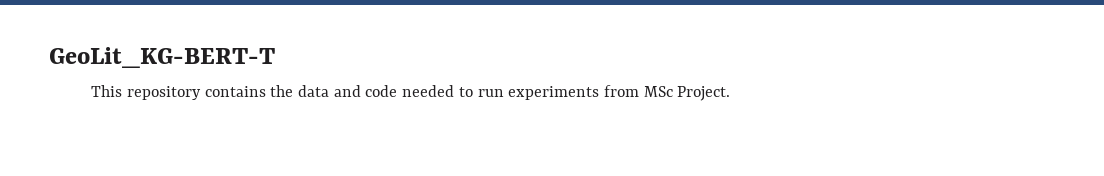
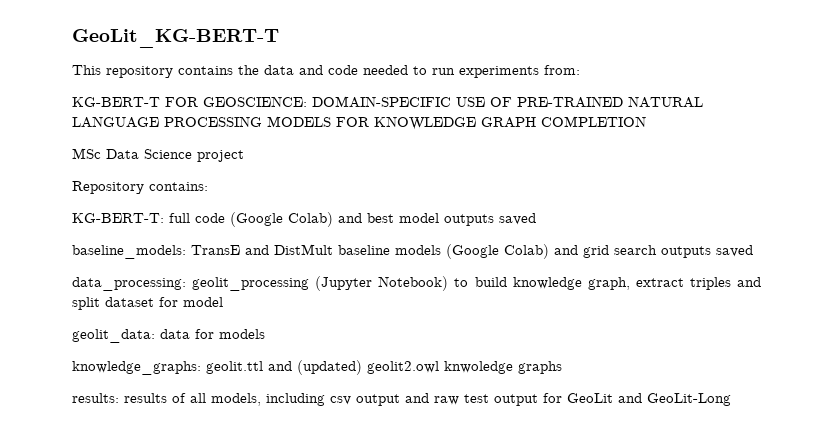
[604,85,731,101] from MSc Project. -> [544,65,580,75] [72,96,703,108] [72,116,646,130] [72,148,244,162] [72,181,208,194] [72,212,536,227] [72,244,753,259] [72,276,762,291] [72,297,223,310] [72,329,265,343] [72,360,562,375] [72,393,731,406] from: // KG-BERT-T FOR GEOSCIENCE: DOMAIN-SPECIFIC USE OF PRE-TRAINED NATURAL LANGUAGE PROCESSING MODELS FOR KNOWLEDGE GRAPH COMPLETION // MSc Data Science project // Repository contains: // KG-BERT-T: full code (Google Colab) and best model outputs saved // baseline_models: TransE and DistMult baseline models (Google Colab) and grid search outputs saved // data_processing: geolit_processing (Jupyter Notebook) to build knowledge graph, extract triples and split dataset for model // geolit_data: data for models // knowledge_graphs: geolit.ttl and (updated) geolit2.owl knwoledge graphs // results: results of all models, including csv output and raw test output for GeoLit and GeoLit-Long

